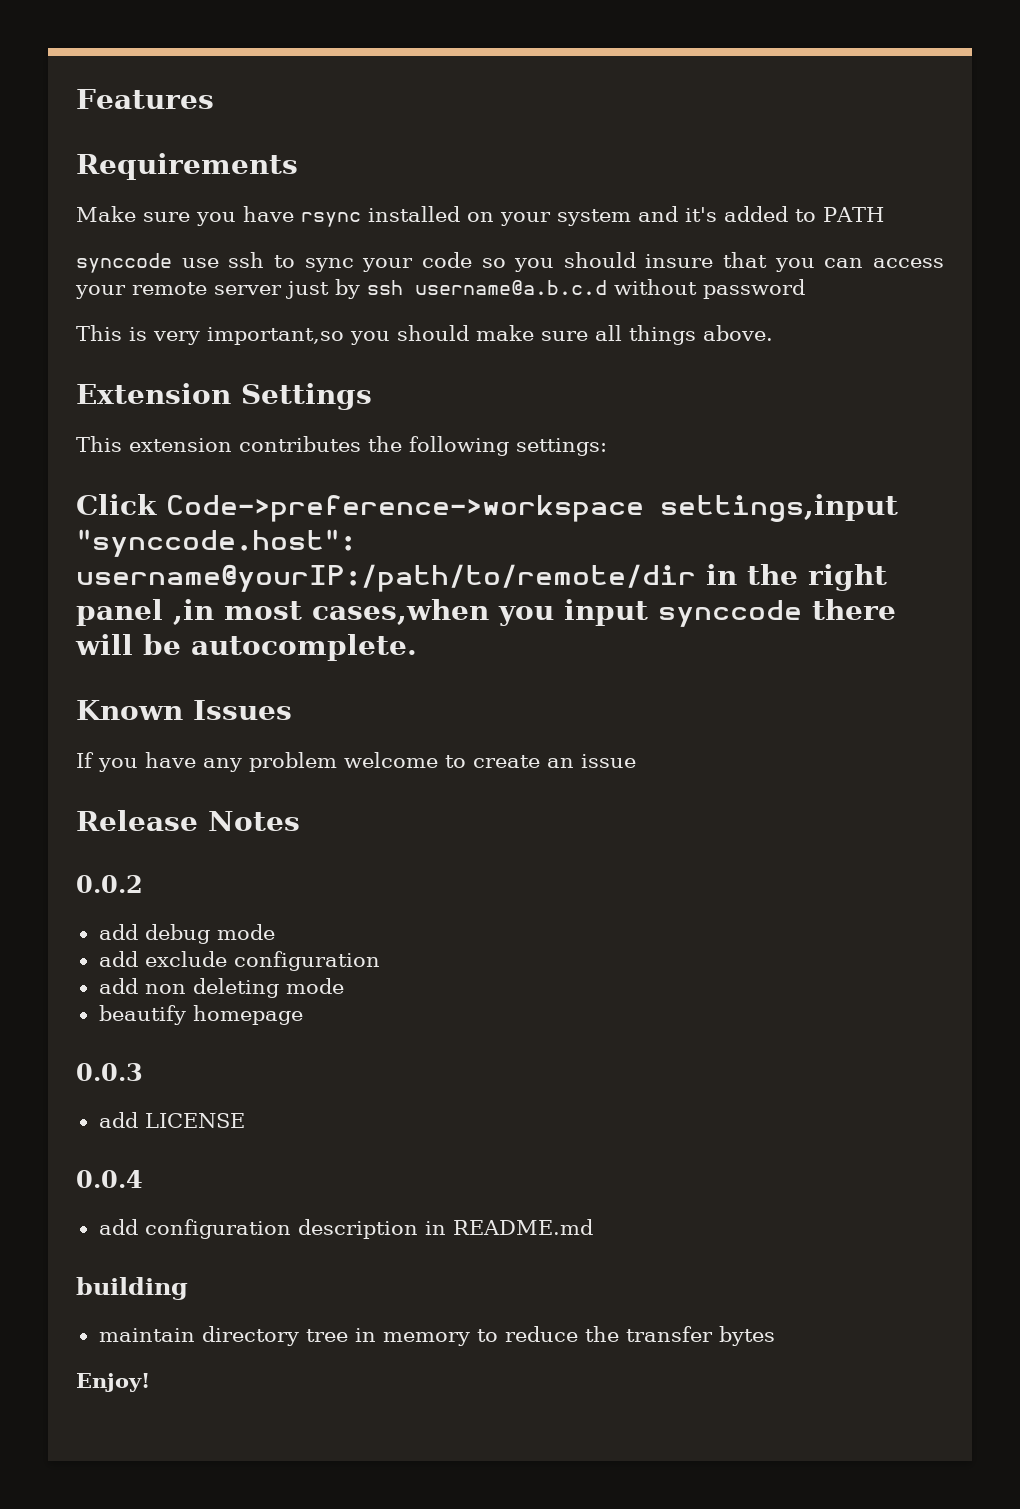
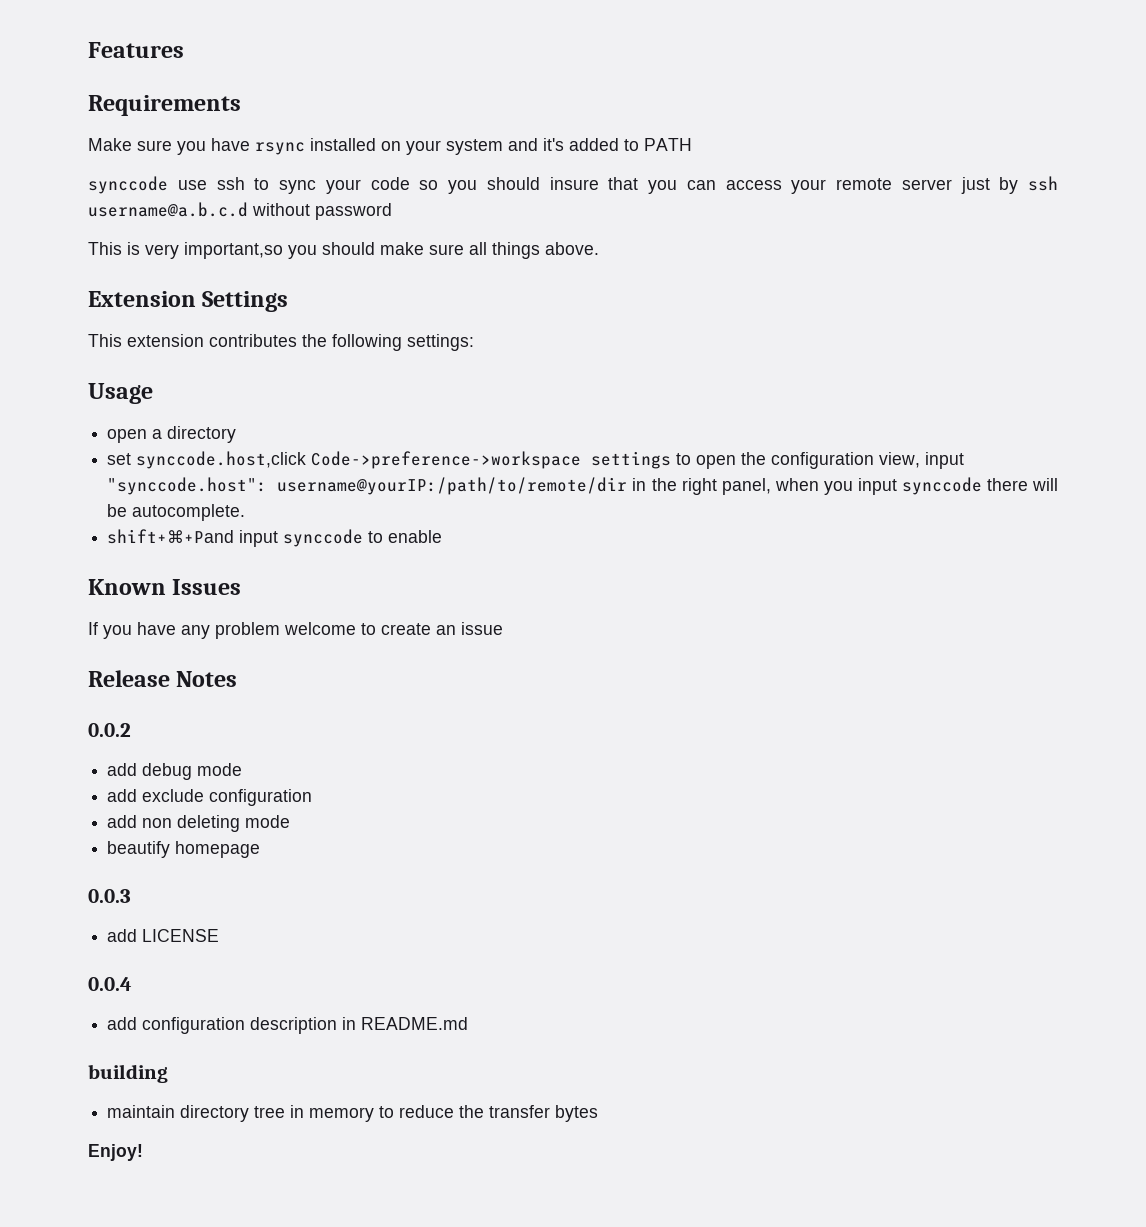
[76,494,898,522] Click Code->preference->workspace settings,input -> [88,383,153,404] [107,426,237,443] [107,451,965,469] Usage // open a directory // set synccode.host,click Code->preference->workspace settings to open the configuration view, input
[76,599,489,626] panel ,in most cases,when -> [721,478,819,495] panel, when
(417, 647) none -> [107,529,443,547] // shift+⌘+Pand input synccode to enable

